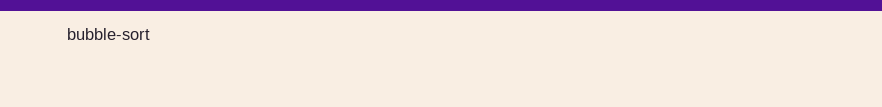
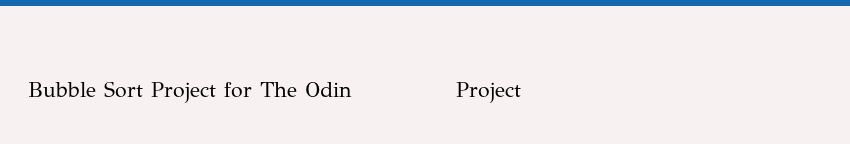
[67,28,150,40] bubble-sort -> [28,81,521,103] Bubble Sort Project for The Odin Project

